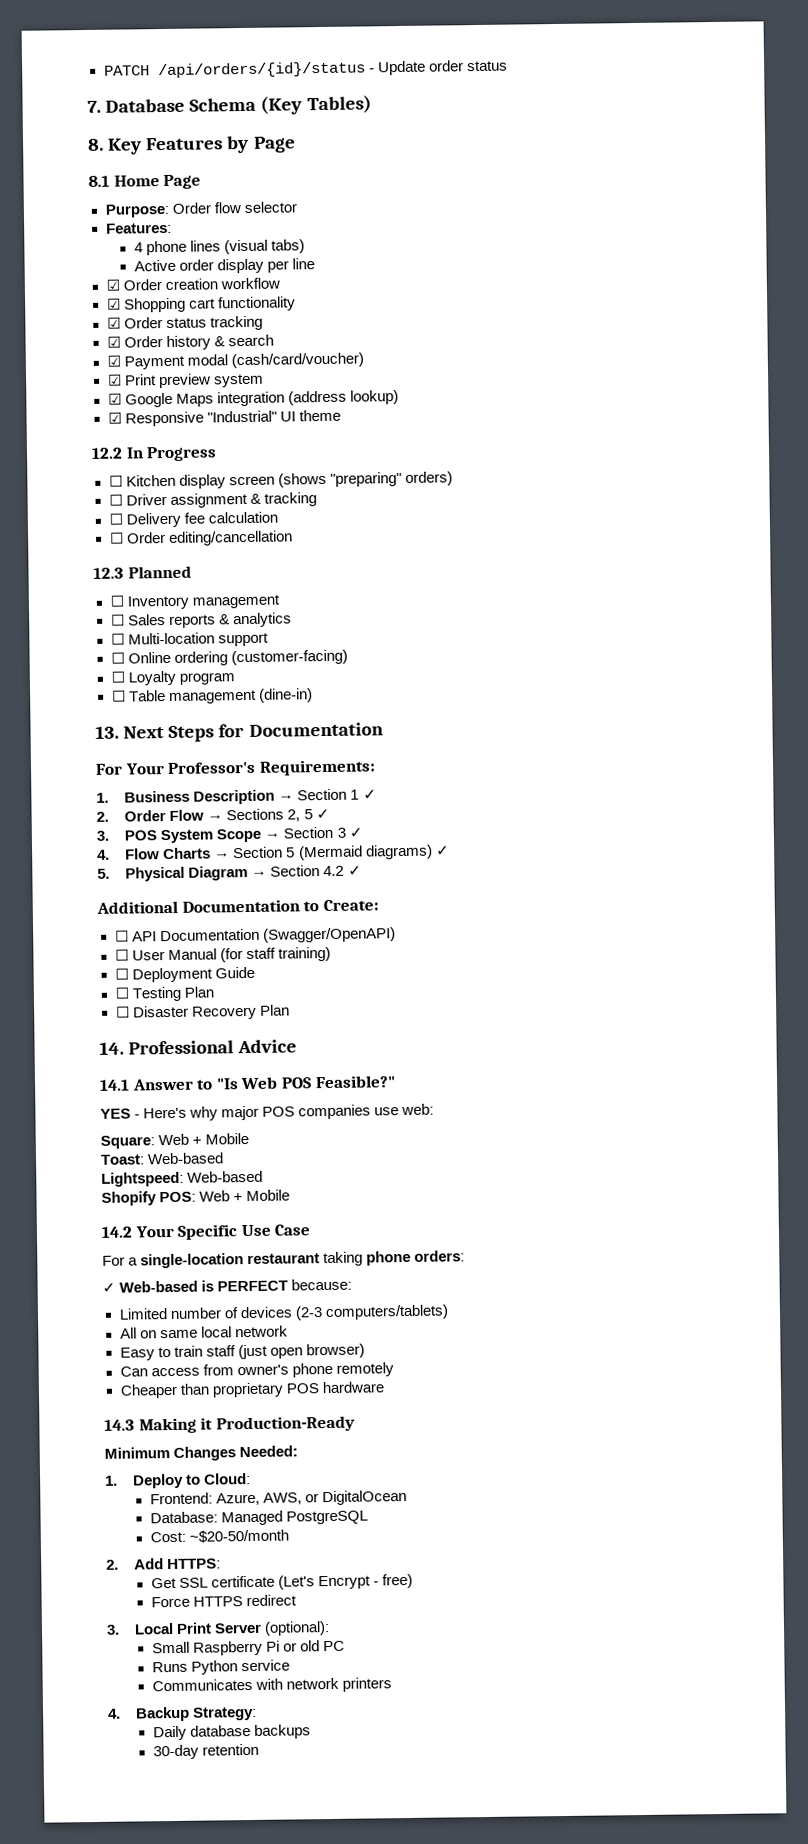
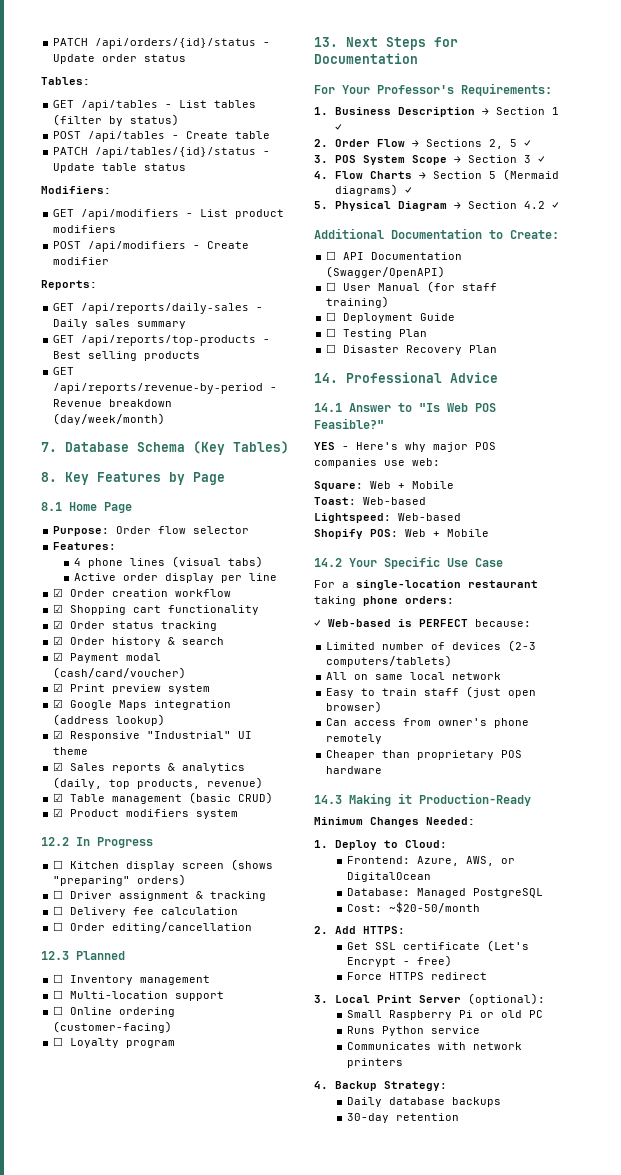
(508, 66) none -> [41,77,90,85] [53,100,257,111] [53,114,180,126] [53,131,271,142] [53,147,271,158] [53,163,187,173] [41,186,111,194] [53,209,285,220] [53,225,117,233] [53,241,250,252] [53,257,110,265] [41,280,97,290] [53,303,264,314] [53,319,187,329] [53,335,271,346] [53,351,201,361] [53,367,75,375] [53,383,278,394] [53,399,173,407] [53,413,166,425] // Tables: // GET /api/tables - List tables (filter by status) // POST /api/tables - Create table // PATCH /api/tables/{id}/status - Update table status // Modifiers: // GET /api/modifiers - List product modifiers // POST /api/modifiers - Create modifier // Reports: // GET /api/reports/daily-sales - Daily sales summary // GET /api/reports/top-products - Best selling products // GET /api/reports/revenue-by-period - Revenue breakdown (day/week/month)
(341, 415) none -> [53,762,246,773] [53,777,264,789] [53,792,274,804] [53,808,239,819] // ☑ Sales reports & analytics (daily, top products, revenue) // ☑ Table management (basic CRUD) // ☑ Product modifiers system
[110,612,292,628] // ☐ Sales reports & analytics -> (211, 980) none
[111,688,313,704] // ☐ Table management (dine-in) -> (176, 1044) none

